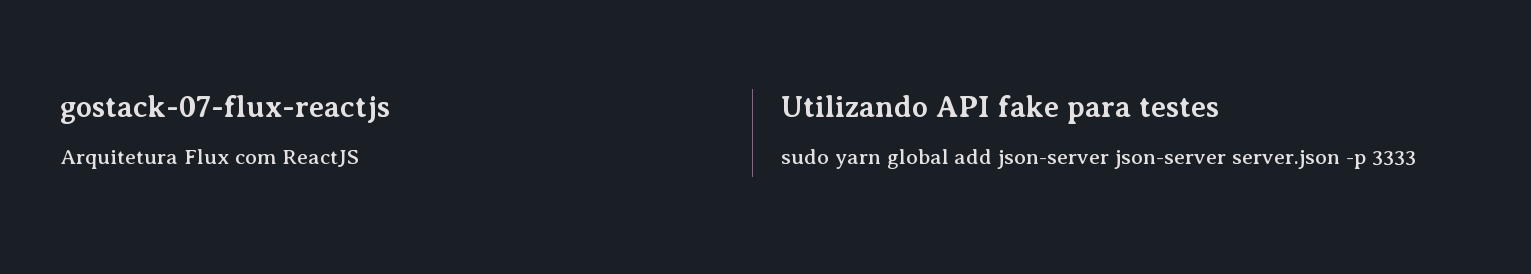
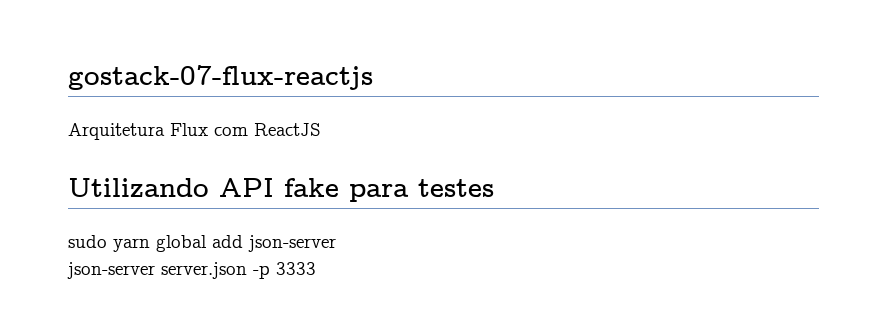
(1110, 159) none -> (336, 243) //

